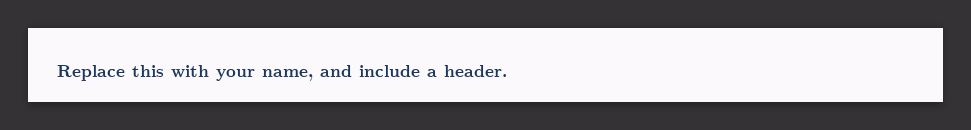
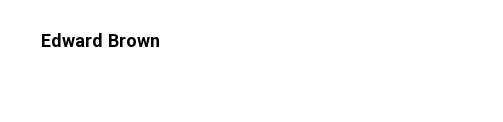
[57,65,507,81] Replace this with your name, and include a header. -> [41,33,160,47] Edward Brown

